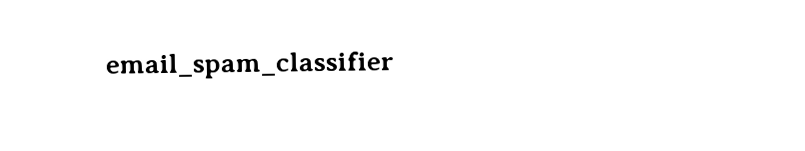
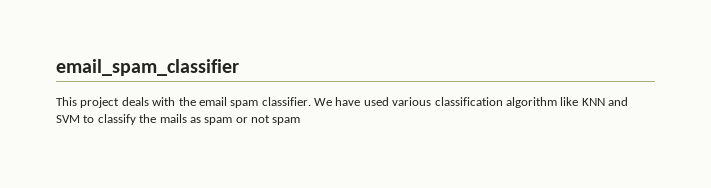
(395, 65) none -> [56,97,628,108] [56,114,301,125] // This project deals with the email spam classifier. We have used various classification algorithm like KNN and SVM to classify the mails as spam or not spam

